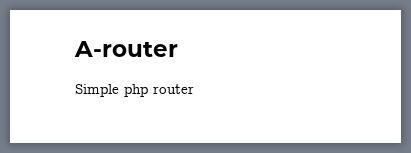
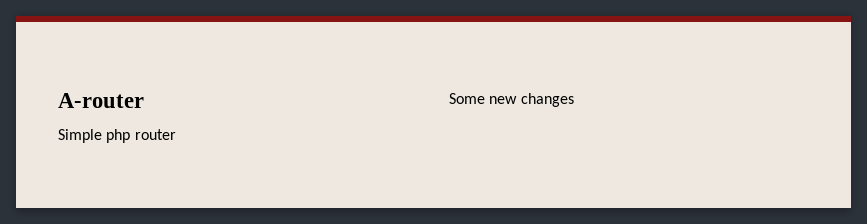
(194, 89) none -> [449,93,574,107] // Some new changes

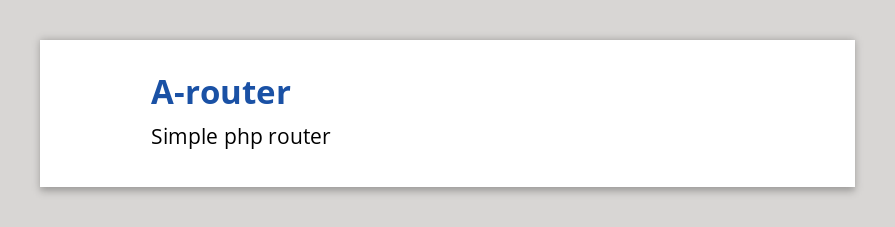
[449,93,574,107] // Some new changes -> (332, 136) none

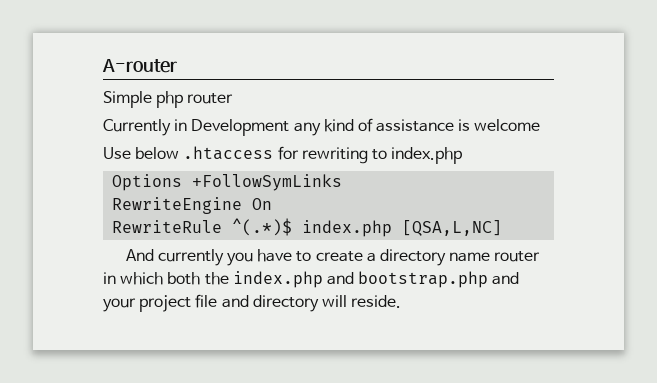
(332, 136) none -> [103,118,541,136] [103,146,463,164] [112,174,343,191] [112,197,273,214] [112,218,503,237] [125,249,541,266] [103,271,520,288] [103,294,402,312] // Currently in Development any kind of assistance is welcome // Use below .htaccess for rewriting to index.php // Options +FollowSymLinks // RewriteEngine On // RewriteRule ^(.*)$ index.php [QSA,L,NC] // And currently you have to create a directory name router in which both the index.php and bootstrap.php and your project file and directory will reside.

